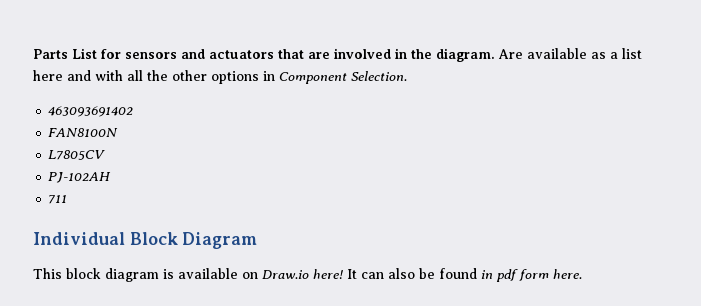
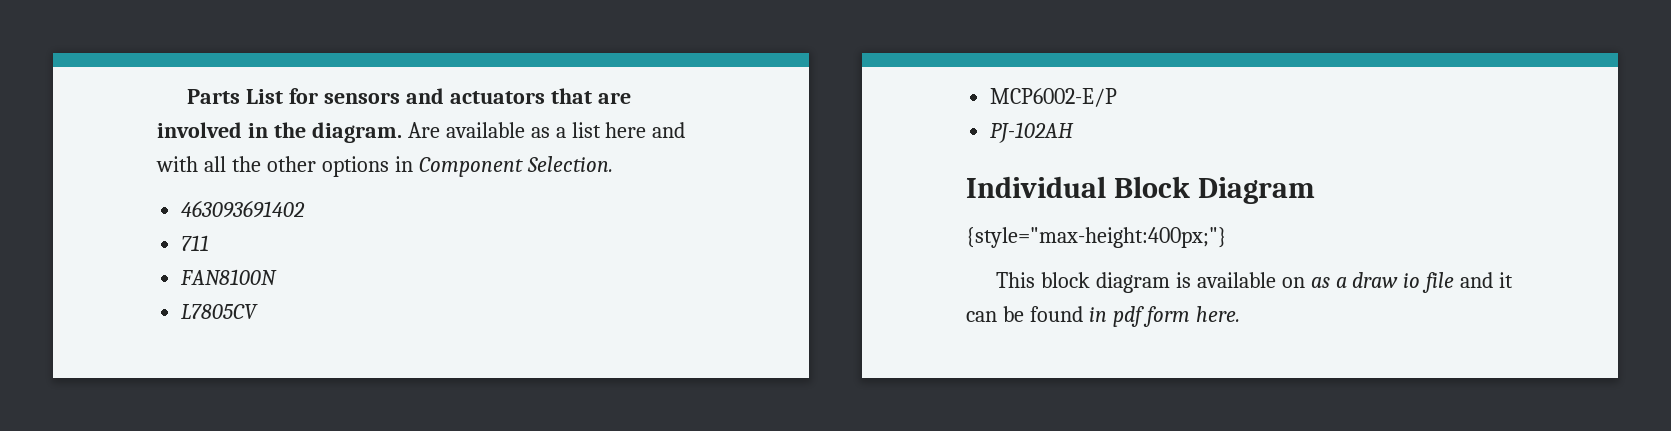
(134, 111) none -> [181,235,210,251] // 711
(106, 155) none -> [990,88,1118,107] // MCP6002-E/P
[48,195,68,204] // 711 -> (1075, 132) none
(258, 240) none -> [966,227,1227,248] // {style="max-height:400px;"}
[262,268,415,279] Draw.io here! It can also -> [1310,272,1514,293] [966,311,997,322] as a draw io file and it can

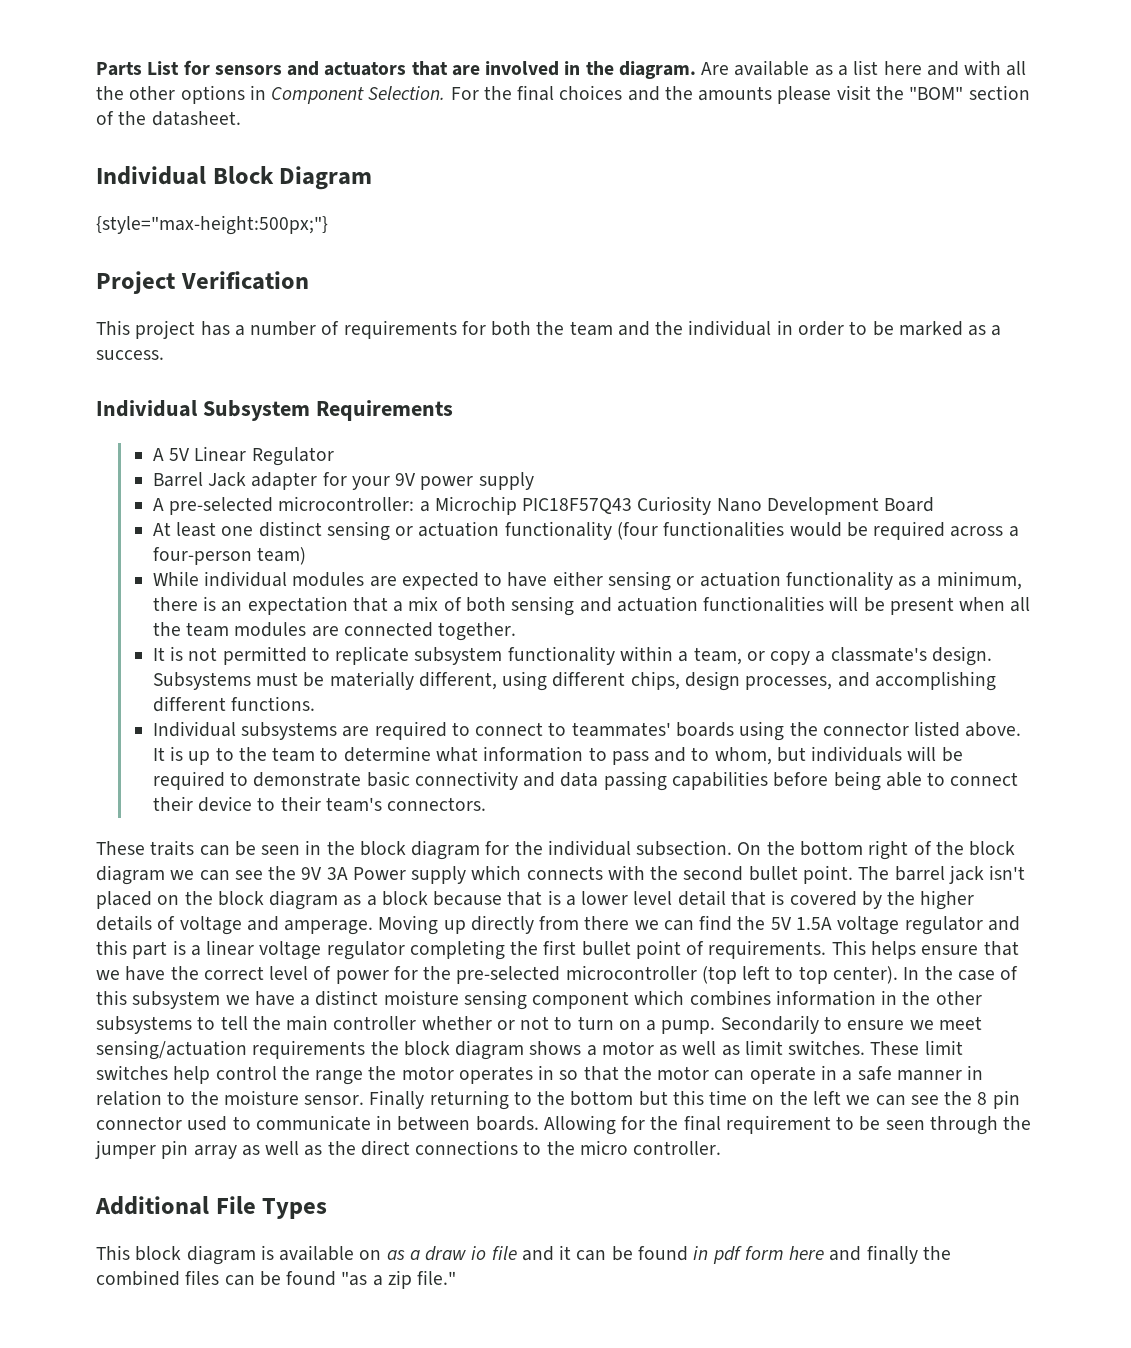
[181,200,306,218] [181,235,210,251] [180,269,278,285] [181,304,259,319] [990,88,1118,107] [990,122,1075,143] [966,176,1315,204] [966,227,1227,248] // 463093691402 // 711 // FAN8100N // L7805CV // MCP6002-E/P // PJ-102AH // Individual Block Diagram // {style="max-height:400px;"} -> [450,85,1030,104] [96,111,241,126] [96,166,373,190] [96,215,328,235] [96,271,309,294] [96,320,1002,339] [96,350,164,360] [96,400,453,421] [152,446,334,466] [152,472,534,490] [152,496,935,515] [152,521,1019,541] [152,547,307,565] [152,571,1022,591] [152,596,1031,616] [152,622,517,641] [152,646,992,666] [152,671,996,691] [152,696,316,712] [152,721,1022,741] [152,746,963,765] [152,771,1019,791] [152,796,487,812] [96,840,1016,860] [96,865,1026,885] [96,890,975,910] [96,915,1020,935] [96,940,1019,960] [96,965,1019,984] [96,990,982,1010] [96,1015,982,1034] [96,1040,963,1060] [96,1065,984,1085] [96,1090,1020,1110] [96,1115,1032,1135] [95,1140,722,1159] [95,1196,328,1219] For the final choices and the amounts please visit the "BOM" section of the datasheet. // Individual Block Diagram // {style="max-height:500px;"} // Project Verification // This project has a number of requirements for both the team and the individual in order to be marked as a success. // Individual Subsystem Requirements // A 5V Linear Regulator // Barrel Jack adapter for your 9V power supply // A pre-selected microcontroller: a Microchip PIC18F57Q43 Curiosity Nano Development Board // At least one distinct sensing or actuation functionality (four functionalities would be required across a four-person team) // While individual modules are expected to have either sensing or actuation functionality as a minimum, there is an expectation that a mix of both sensing and actuation functionalities will be present when all the team modules are connected together. // It is not permitted to replicate subsystem functionality within a team, or copy a classmate's design. Subsystems must be materially different, using different chips, design processes, and accomplishing different functions. // Individual subsystems are required to connect to teammates' boards using the connector listed above. It is up to the team to determine what information to pass and to whom, but individuals will be required to demonstrate basic connectivity and data passing capabilities before being able to connect their device to their team's connectors. // These traits can be seen in the block diagram for the individual subsection. On the bottom right of the block diagram we can see the 9V 3A Power supply which connects with the second bullet point. The barrel jack isn't placed on the block diagram as a block because that is a lower level detail that is covered by the higher details of voltage and amperage. Moving up directly from there we can find the 5V 1.5A voltage regulator and this part is a linear voltage regulator completing the first bullet point of requirements. This helps ensure that we have the correct level of power for the pre-selected microcontroller (top left to top center). In the case of this subsystem we have a distinct moisture sensing component which combines information in the other subsystems to tell the main controller whether or not to turn on a pump. Secondarily to ensure we meet sensing/actuation requirements the block diagram shows a motor as well as limit switches. These limit switches help control the range the motor operates in so that the motor can operate in a safe manner in relation to the moisture sensor. Finally returning to the bottom but this time on the left we can see the 8 pin connector used to communicate in between boards. Allowing for the final requirement to be seen through the jumper pin array as well as the direct connections to the micro controller. // Additional File Types
[1195,306,1240,322] here. -> [789,1245,951,1264] [96,1270,457,1289] here and finally the combined files can be found "as a zip file."

